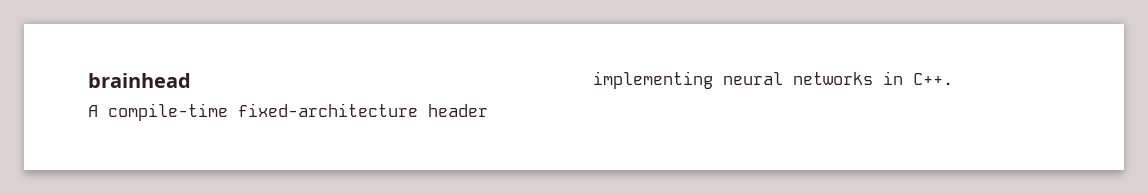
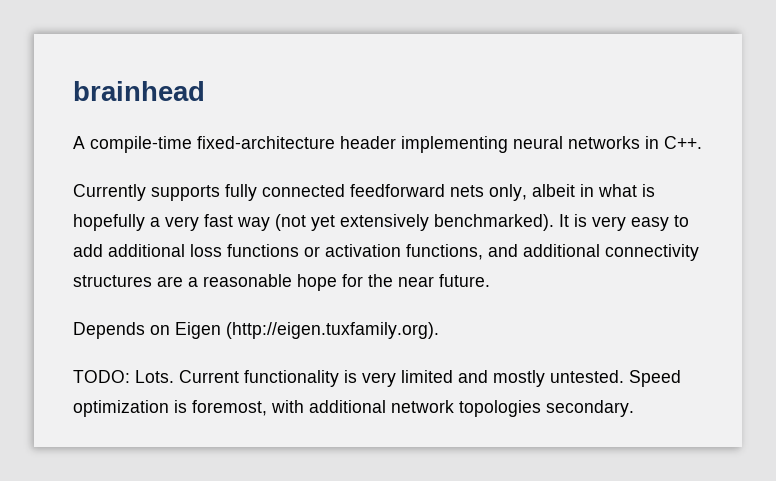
(953, 79) none -> [73,184,655,201] [73,214,689,231] [73,244,699,261] [73,274,490,291] [73,322,439,339] [73,370,681,387] [73,400,634,417] // Currently supports fully connected feedforward nets only, albeit in what is hopefully a very fast way (not yet extensively benchmarked). It is very easy to add additional loss functions or activation functions, and additional connectivity structures are a reasonable hope for the near future. // Depends on Eigen (http://eigen.tuxfamily.org). // TODO: Lots. Current functionality is very limited and mostly untested. Speed optimization is foremost, with additional network topologies secondary.

